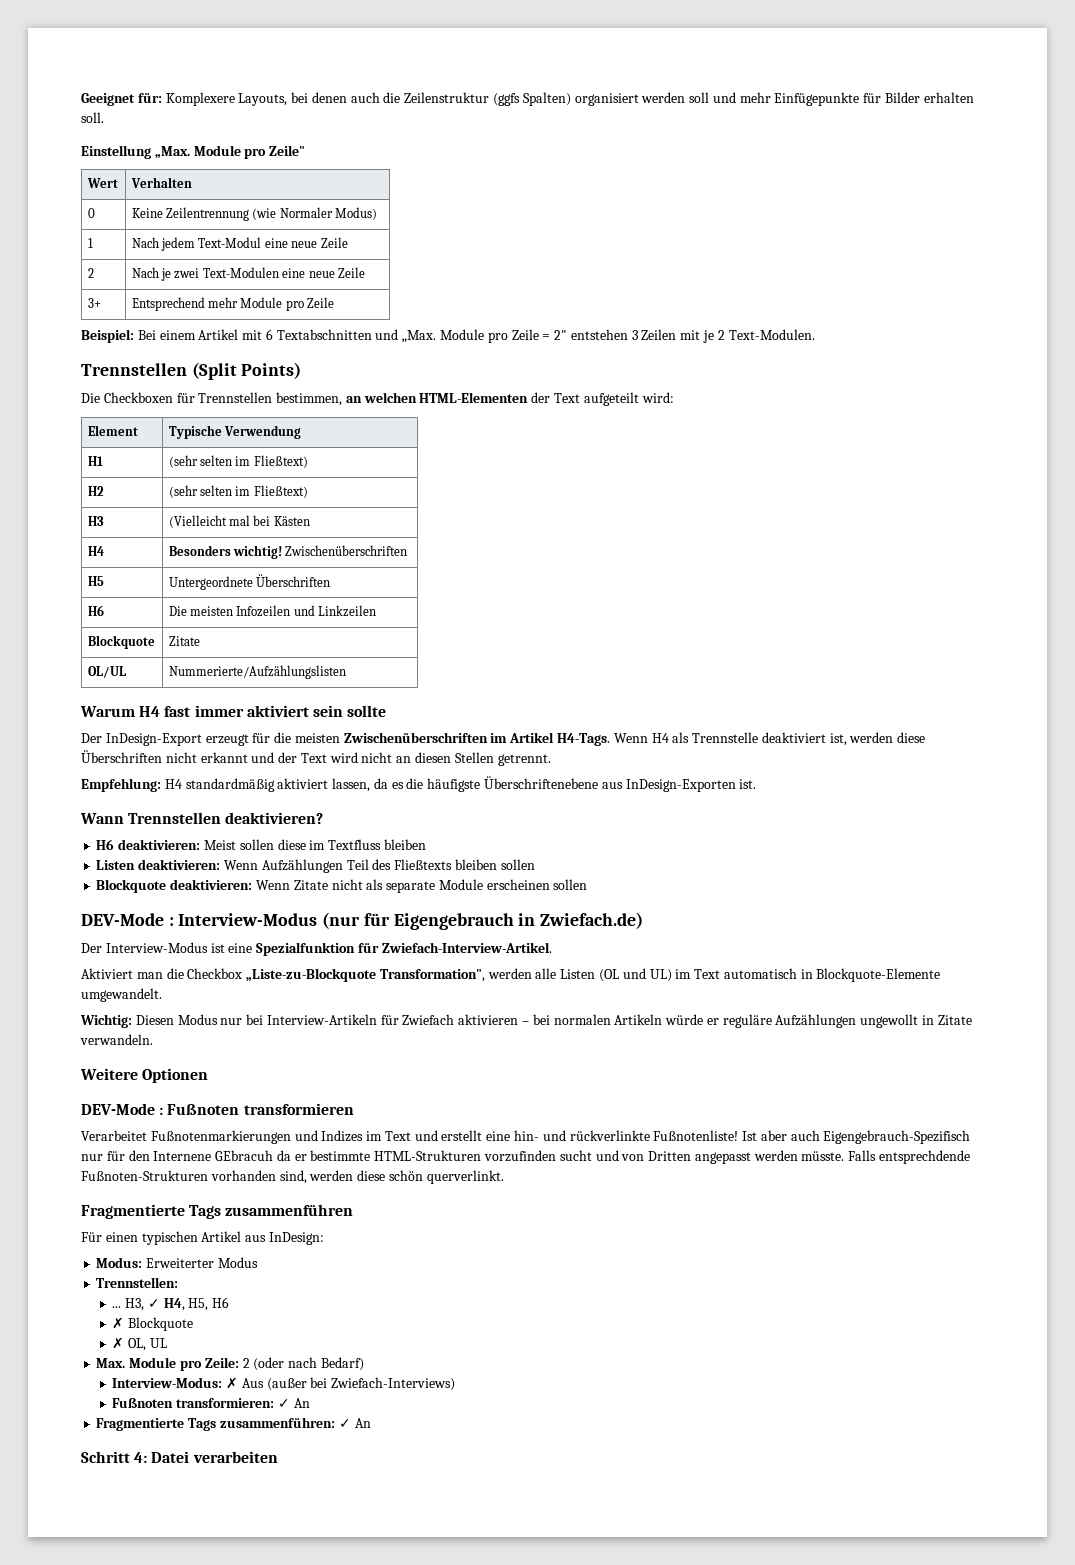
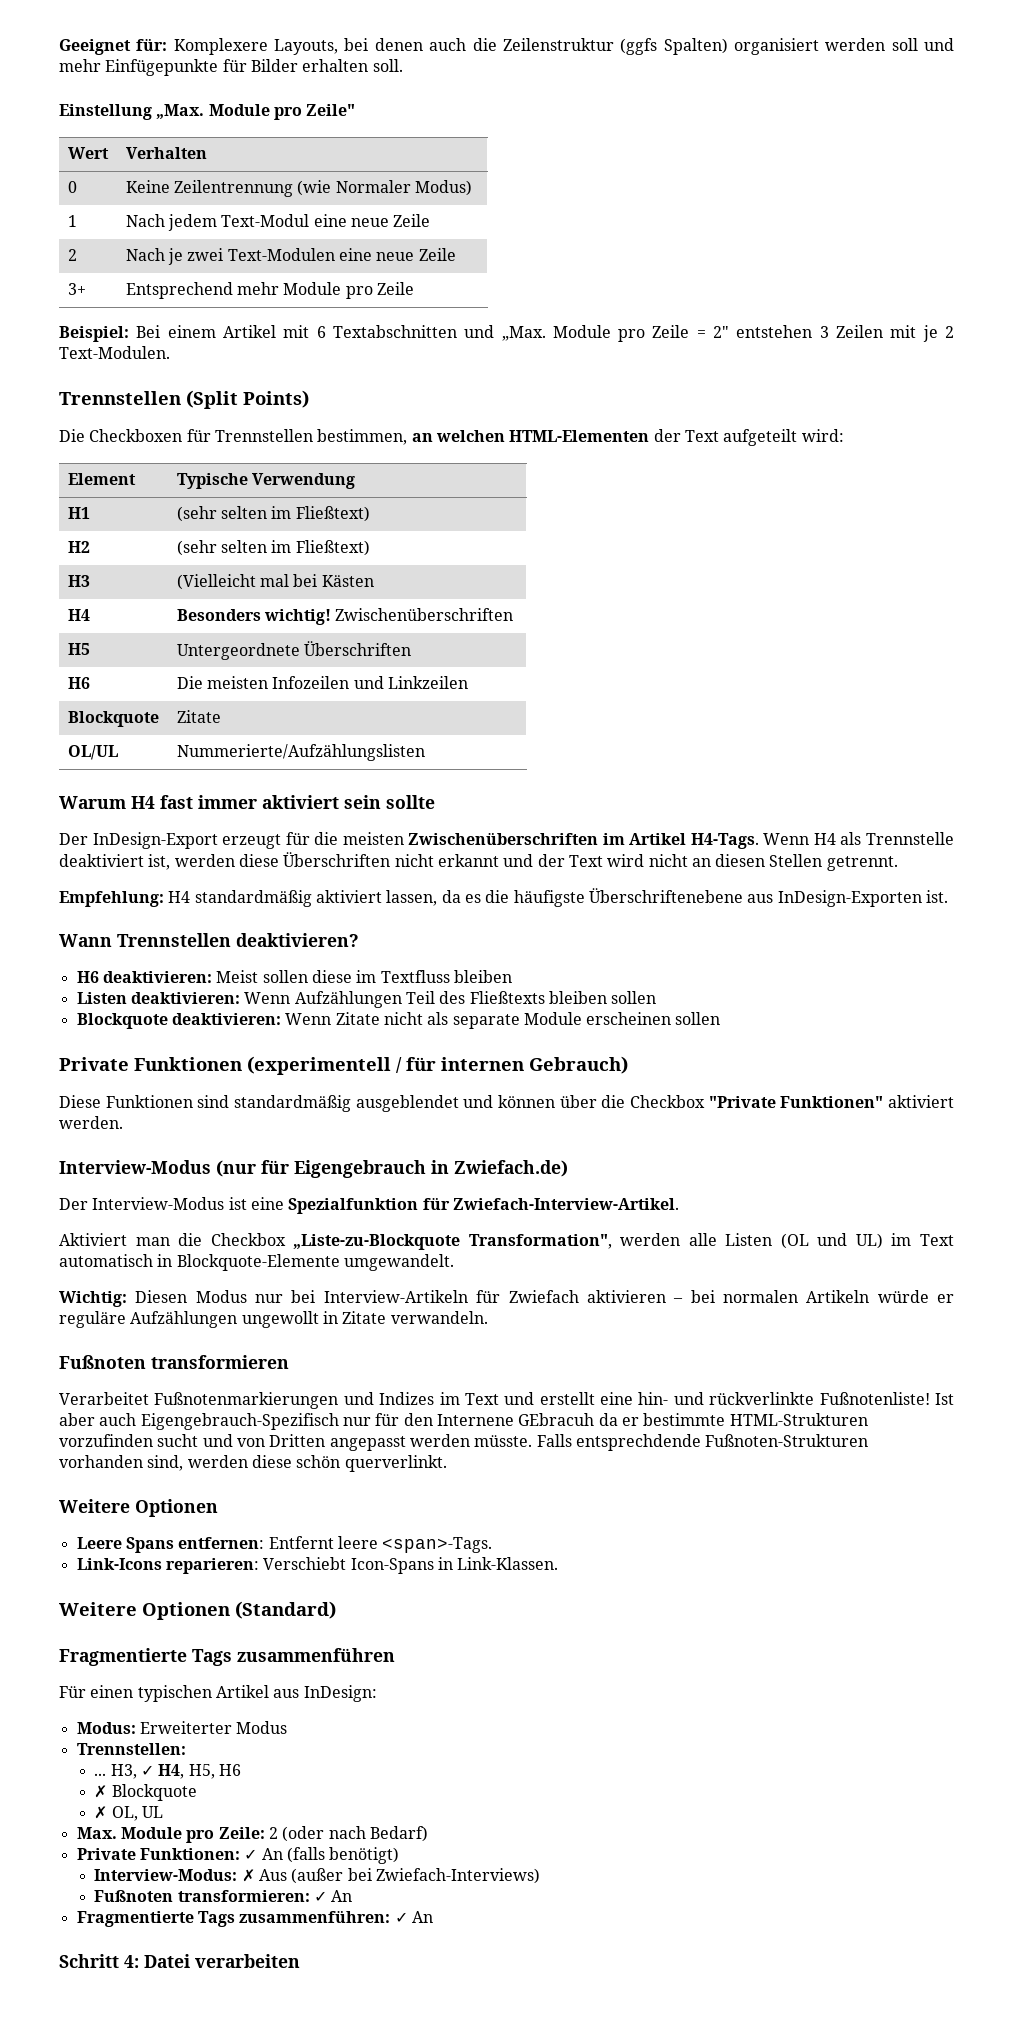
[81,913,174,926] DEV-Mode : -> [59,1056,628,1075] [59,1095,954,1112] [59,1116,123,1129] Private Funktionen (experimentell / für internen Gebrauch) // Diese Funktionen sind standardmäßig ausgeblendet und können über die Checkbox "Private Funktionen" aktiviert werden. //
[80,1068,209,1083] [81,1103,164,1115] Weitere Optionen // DEV-Mode : -> (488, 1317) none
(504, 1177) none -> [59,1499,218,1517] [76,1536,493,1553] [76,1557,559,1574] [59,1601,336,1620] // Weitere Optionen // Leere Spans entfernen: Entfernt leere <span>-Tags. // Link-Icons reparieren: Verschiebt Icon-Spans in Link-Klassen. // Weitere Optionen (Standard)
(364, 1364) none -> [76,1847,400,1864] // Private Funktionen: ✓ An (falls benötigt)

